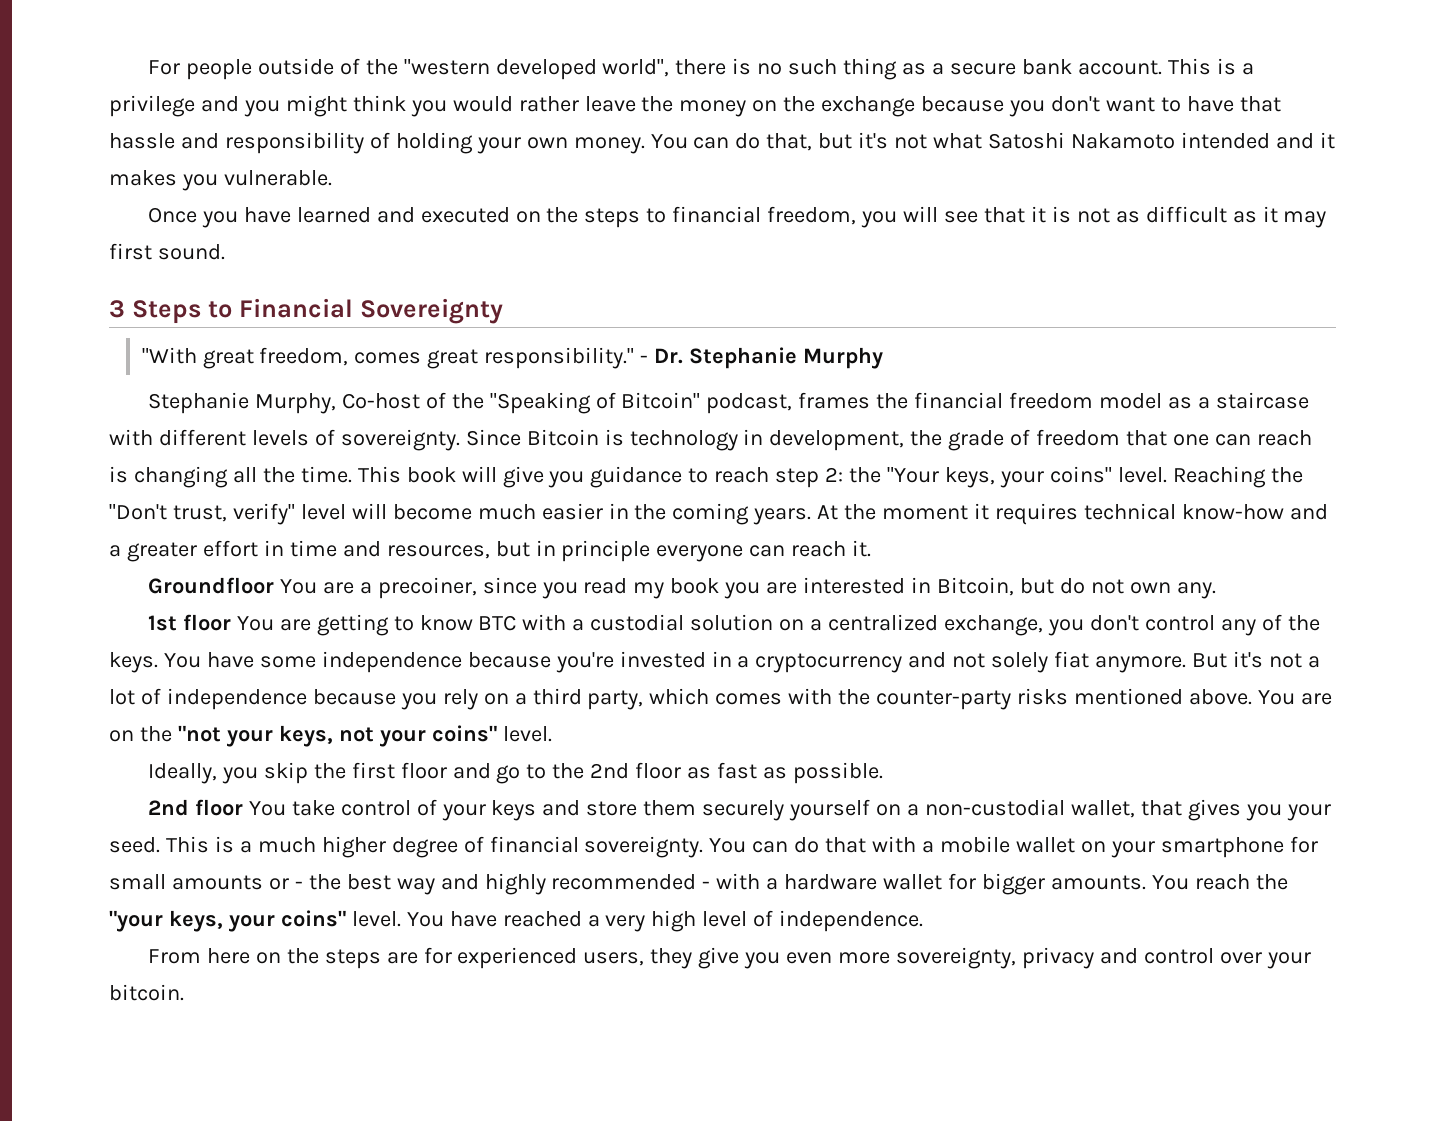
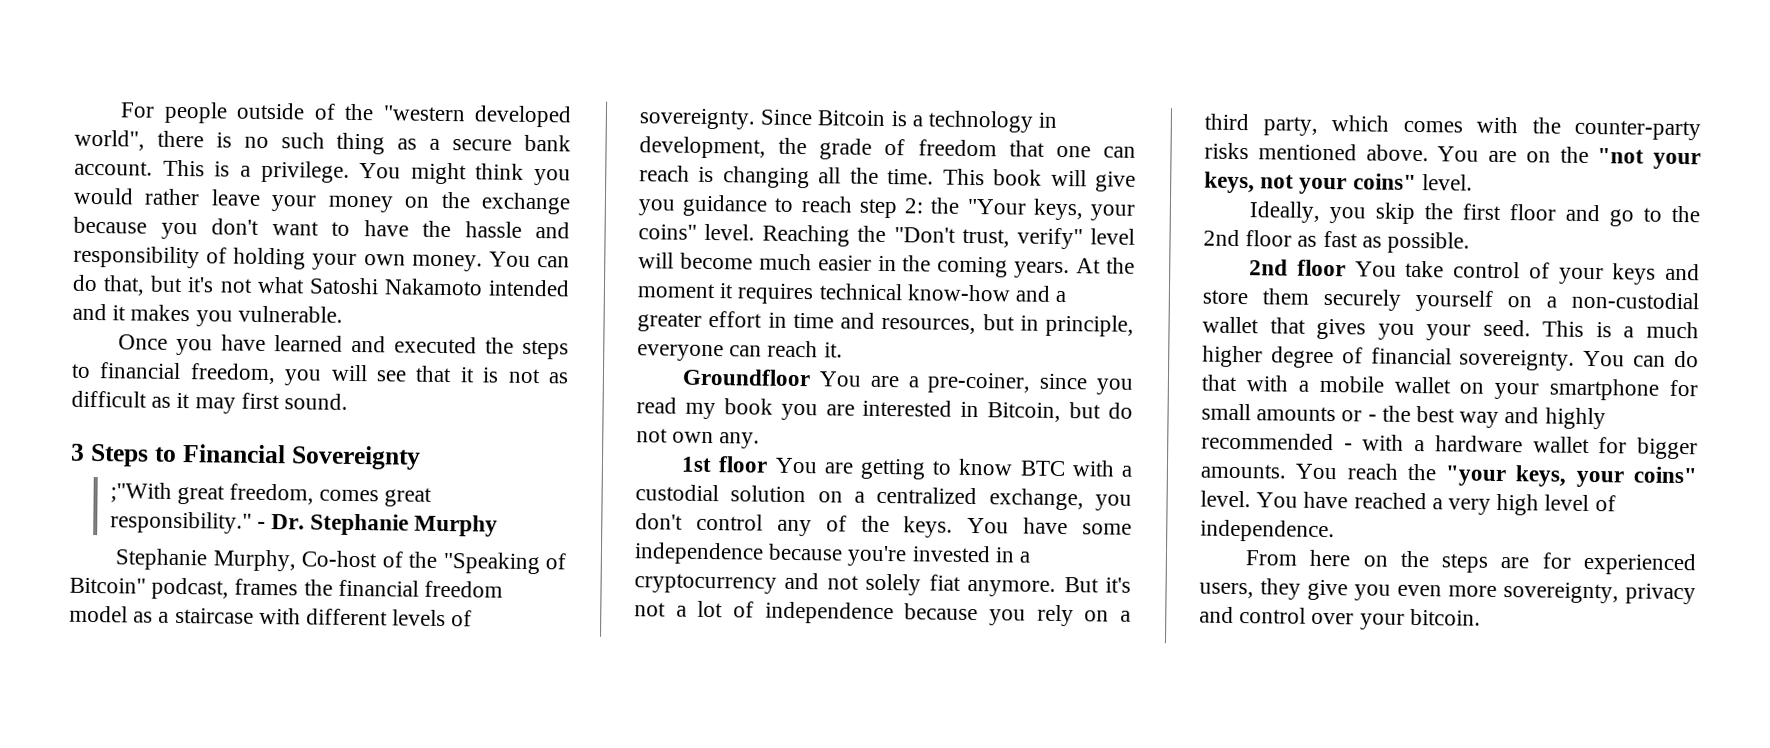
[109,95,280,117] privilege and you -> [260,160,402,183] privilege. You
[641,96,674,112] the -> [271,195,317,212] your
[1239,96,1281,112] that -> [422,220,451,238] the
[515,211,541,223] on -> (478, 345) none
[141,347,197,364] "With -> [109,482,172,503] ;"With
(624, 437) none -> [911,115,923,127] a
[561,540,651,562] principle -> [1045,314,1134,337] principle,
[377,577,477,599] precoiner, -> [927,372,1032,394] pre-coiner,
[1070,800,1135,818] wallet, -> [1202,316,1259,334] wallet

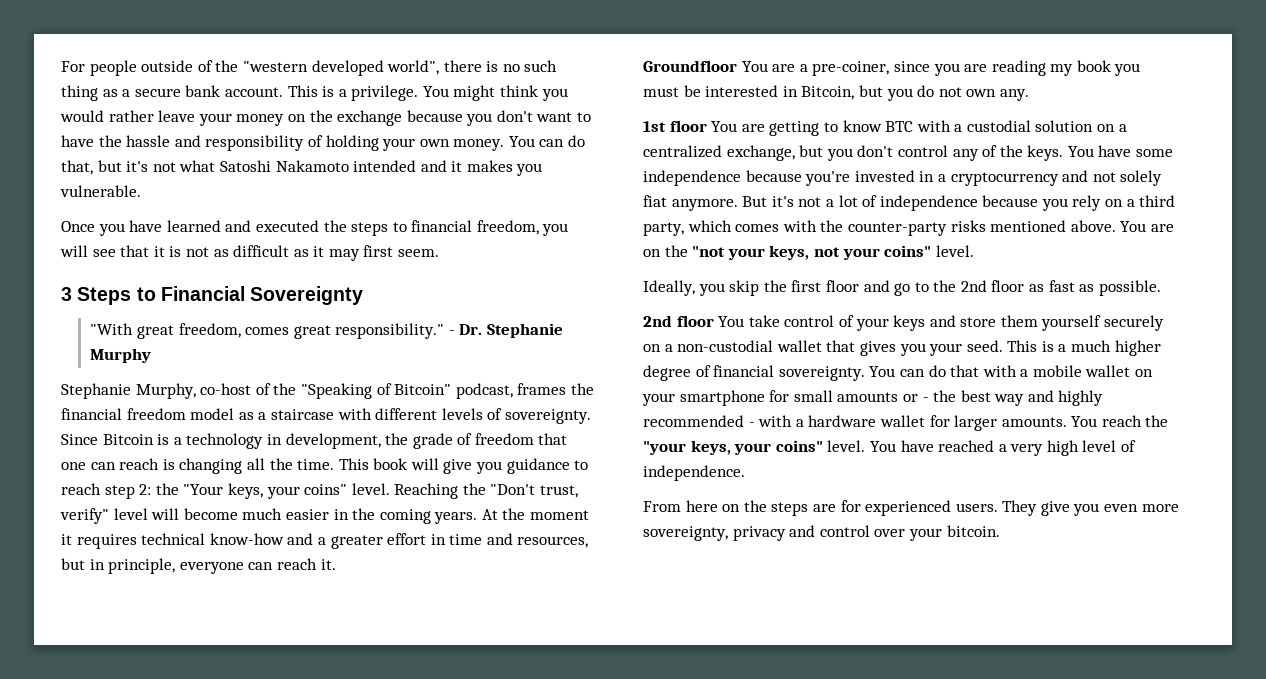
[284,393,349,410] sound. -> [398,249,440,257] seem.
[109,482,172,503] ;"With -> [90,323,134,335] "With
[301,550,378,568] Co-host -> [200,383,252,395] co-host
[636,397,677,414] read -> [964,60,1046,76] are reading
[825,404,855,416] are -> [643,85,701,97] must be
(1102, 410) none -> [886,88,913,101] you
(1084, 499) none -> [799,145,824,157] but
[1323,288,1493,312] securely yourself -> [1041,315,1165,331] yourself securely
[1637,437,1698,460] bigger -> [954,415,998,431] larger
[1199,578,1301,600] users, they -> [955,500,1038,516] users. They

